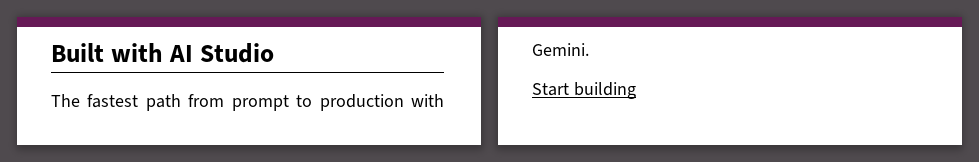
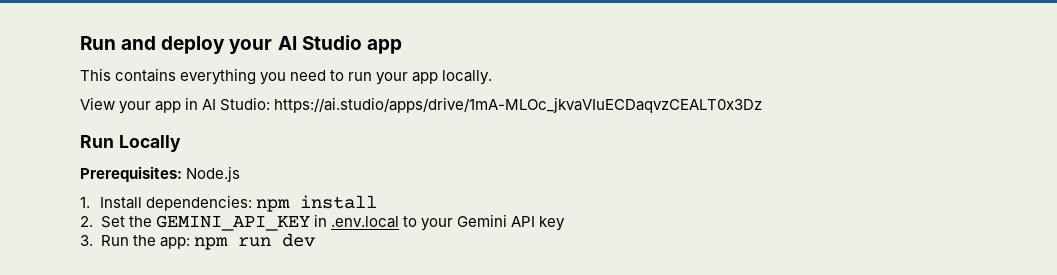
[51,43,274,63] [51,94,445,111] [532,43,589,56] [532,82,636,99] Built with AI Studio // The fastest path from prompt to production with Gemini. // Start building -> [80,35,402,54] [80,68,493,85] [80,97,763,114] [80,135,181,152] [80,166,241,182] [80,195,378,212] [80,214,565,231] [80,233,315,250] Run and deploy your AI Studio app // This contains everything you need to run your app locally. // View your app in AI Studio: https://ai.studio/apps/drive/1mA-MLOc_jkvaVIuECDaqvzCEALT0x3Dz // Run Locally // Prerequisites: Node.js // 1. Install dependencies: npm install // 2. Set the GEMINI_API_KEY in .env.local to your Gemini API key // 3. Run the app: npm run dev

